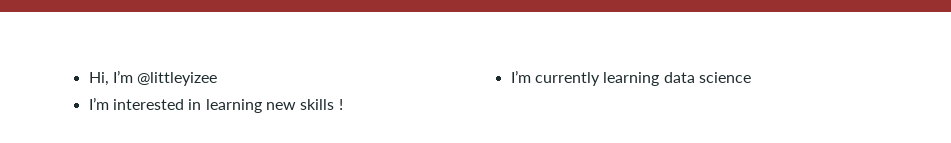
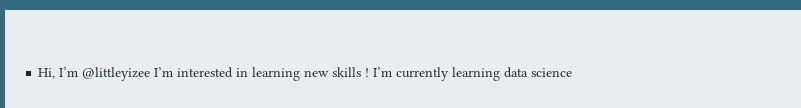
(218, 79) // -> (151, 74) none
(343, 104) // -> (370, 72) none

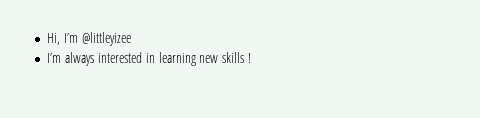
[154,67,174,77] I’m -> [47,52,95,66] // I’m always
[373,67,573,81] I’m currently learning data science -> (251, 58) none

